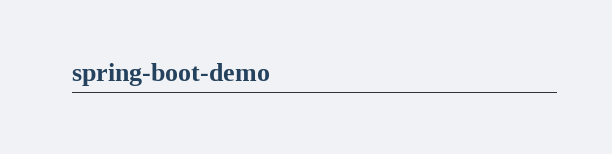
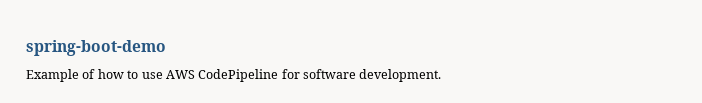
(270, 74) none -> [26,69,442,82] // Example of how to use AWS CodePipeline for software development.

